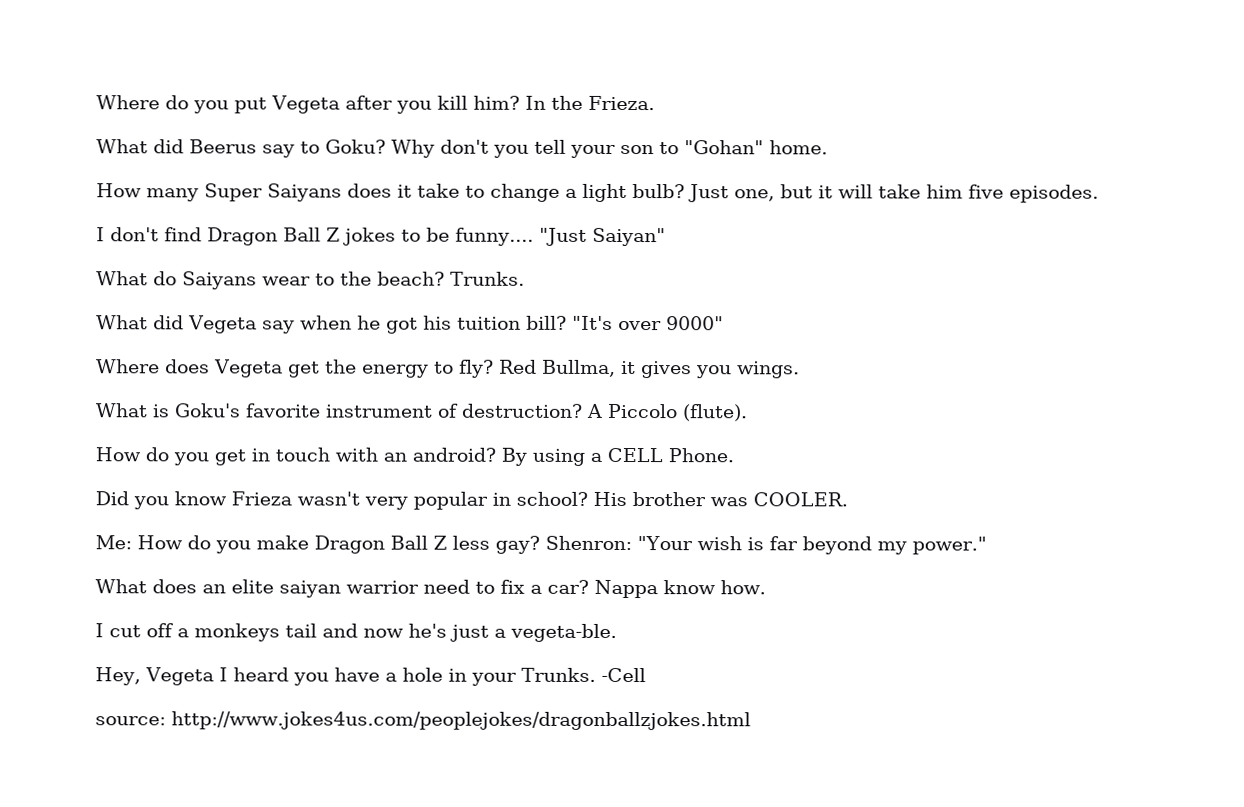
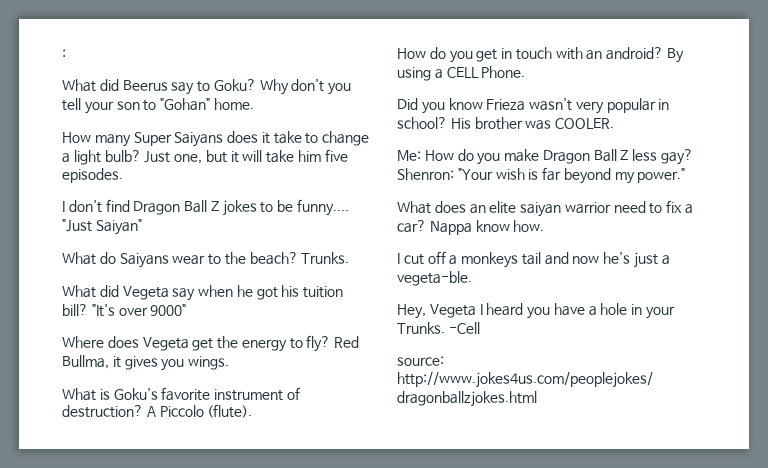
[96,95,655,114] Where do you put Vegeta after you kill him? In the Frieza. -> [62,49,66,58] :

